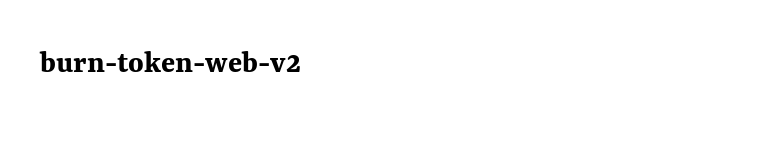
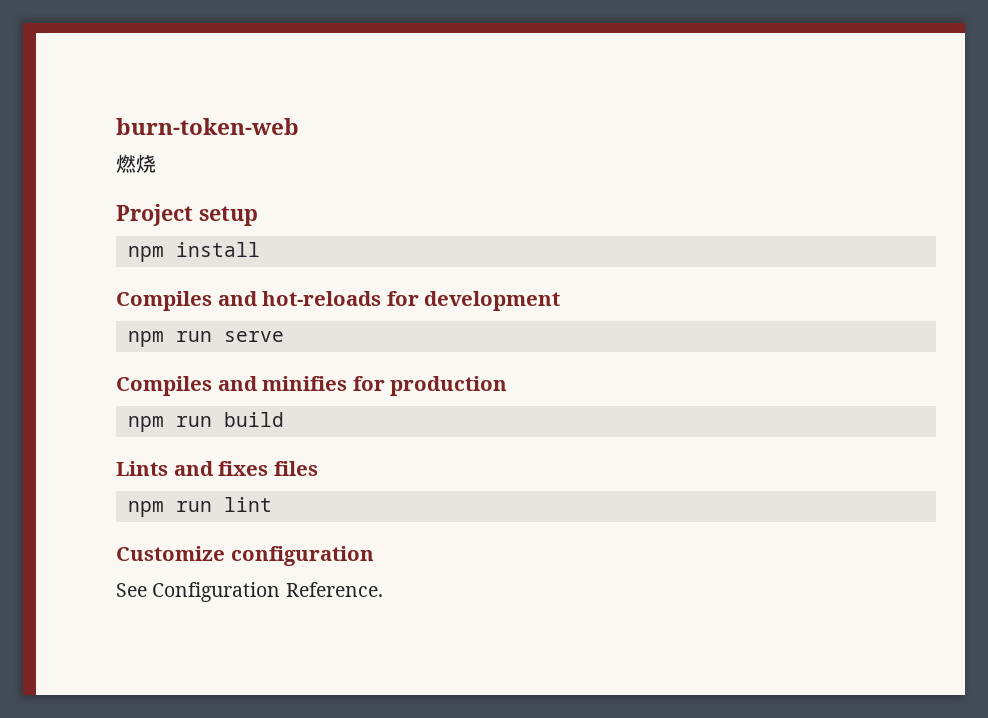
[39,51,301,72] burn-token-web-v2 -> [116,118,299,135] [116,154,156,173] [116,204,258,226] [127,242,260,262] [116,291,561,311] [127,331,284,347] [116,376,508,396] [127,412,284,432] [116,461,318,476] [127,497,272,517] [116,546,374,566] [116,582,383,602] burn-token-web // 燃烧 // Project setup // npm install // Compiles and hot-reloads for development // npm run serve // Compiles and minifies for production // npm run build // Lints and fixes files // npm run lint // Customize configuration // See Configuration Reference.

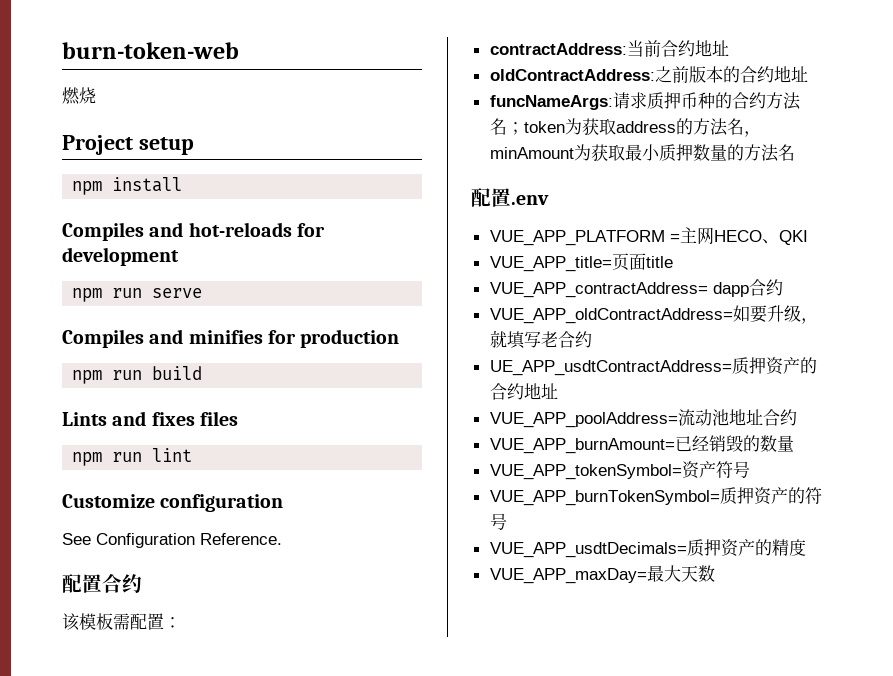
(383, 589) none -> [62,574,142,593] [62,613,181,631] [489,40,729,57] [489,66,808,83] [489,92,801,110] [489,118,761,137] [489,144,795,162] [471,188,549,207] [489,227,808,246] [489,253,673,272] [489,279,783,298] [489,305,818,324] [489,330,592,349] [489,357,817,376] [489,383,558,400] [489,409,797,428] [489,435,794,454] [489,461,750,480] [489,487,822,506] [489,513,507,530] [489,539,806,558] [489,565,715,584] // 配置合约 // 该模板需配置： // contractAddress:当前合约地址 // oldContractAddress:之前版本的合约地址 // funcNameArgs:请求质押币种的合约方法名；token为获取address的方法名，minAmount为获取最小质押数量的方法名 // 配置.env // VUE_APP_PLATFORM =主网HECO、QKI // VUE_APP_title=页面title // VUE_APP_contractAddress= dapp合约 // VUE_APP_oldContractAddress=如要升级，就填写老合约 // UE_APP_usdtContractAddress=质押资产的合约地址 // VUE_APP_poolAddress=流动池地址合约 // VUE_APP_burnAmount=已经销毁的数量 // VUE_APP_tokenSymbol=资产符号 // VUE_APP_burnTokenSymbol=质押资产的符号 // VUE_APP_usdtDecimals=质押资产的精度 // VUE_APP_maxDay=最大天数

